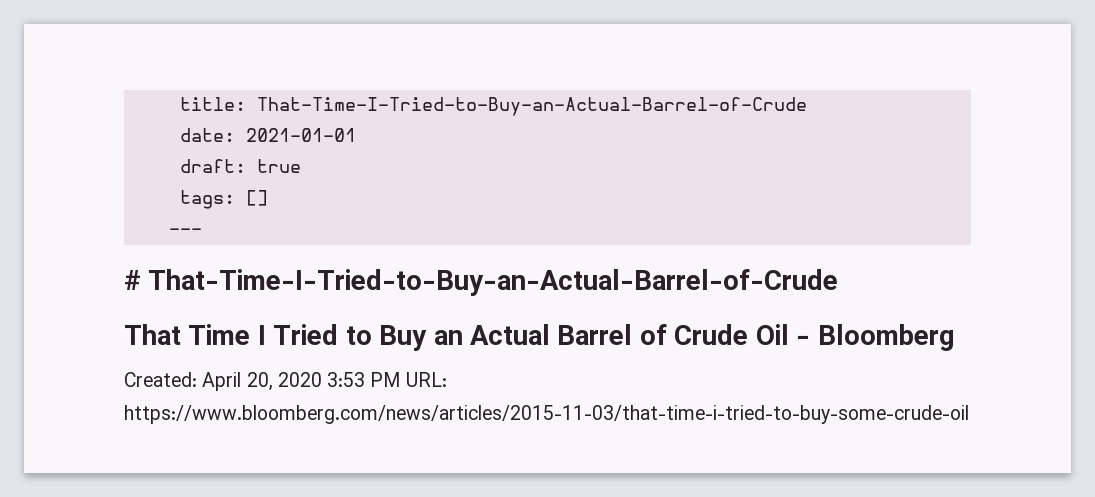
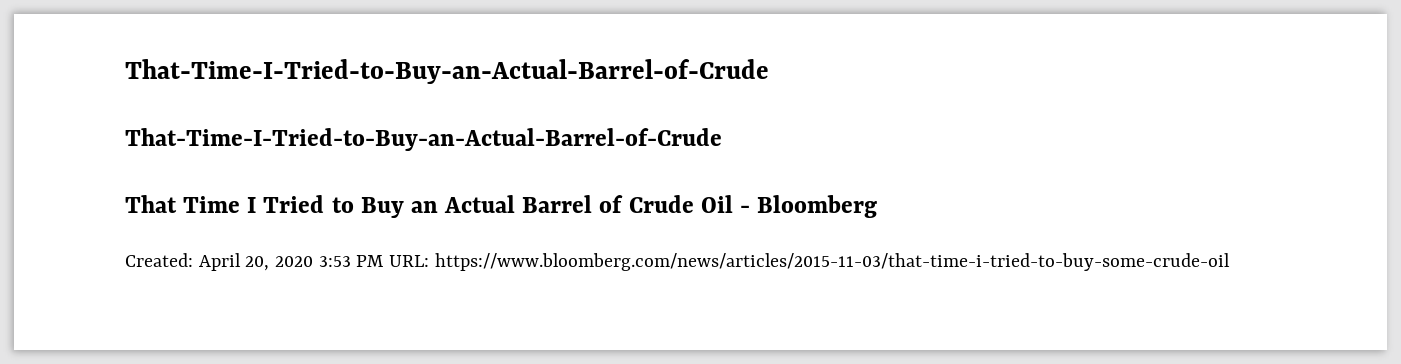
[179,97,807,116] [179,128,356,142] [179,159,301,173] [179,190,268,209] [168,228,202,235] [124,270,141,290] title: That-Time-I-Tried-to-Buy-an-Actual-Barrel-of-Crude // date: 2021-01-01 // draft: true // tags: [] // --- // # -> [125,59,769,84] That-Time-I-Tried-to-Buy-an-Actual-Barrel-of-Crude //

